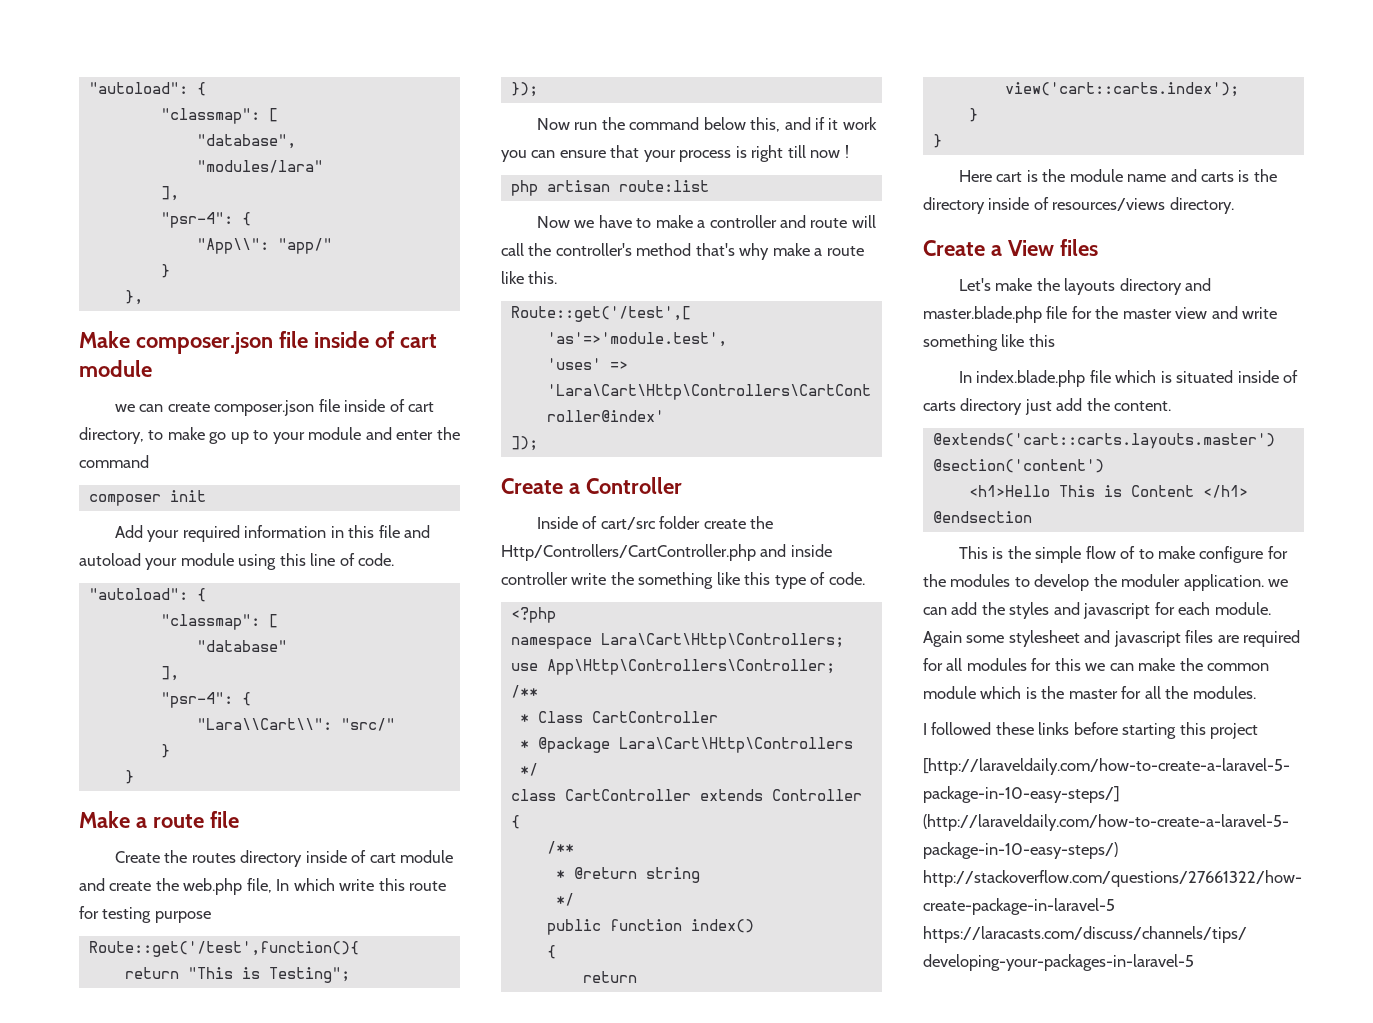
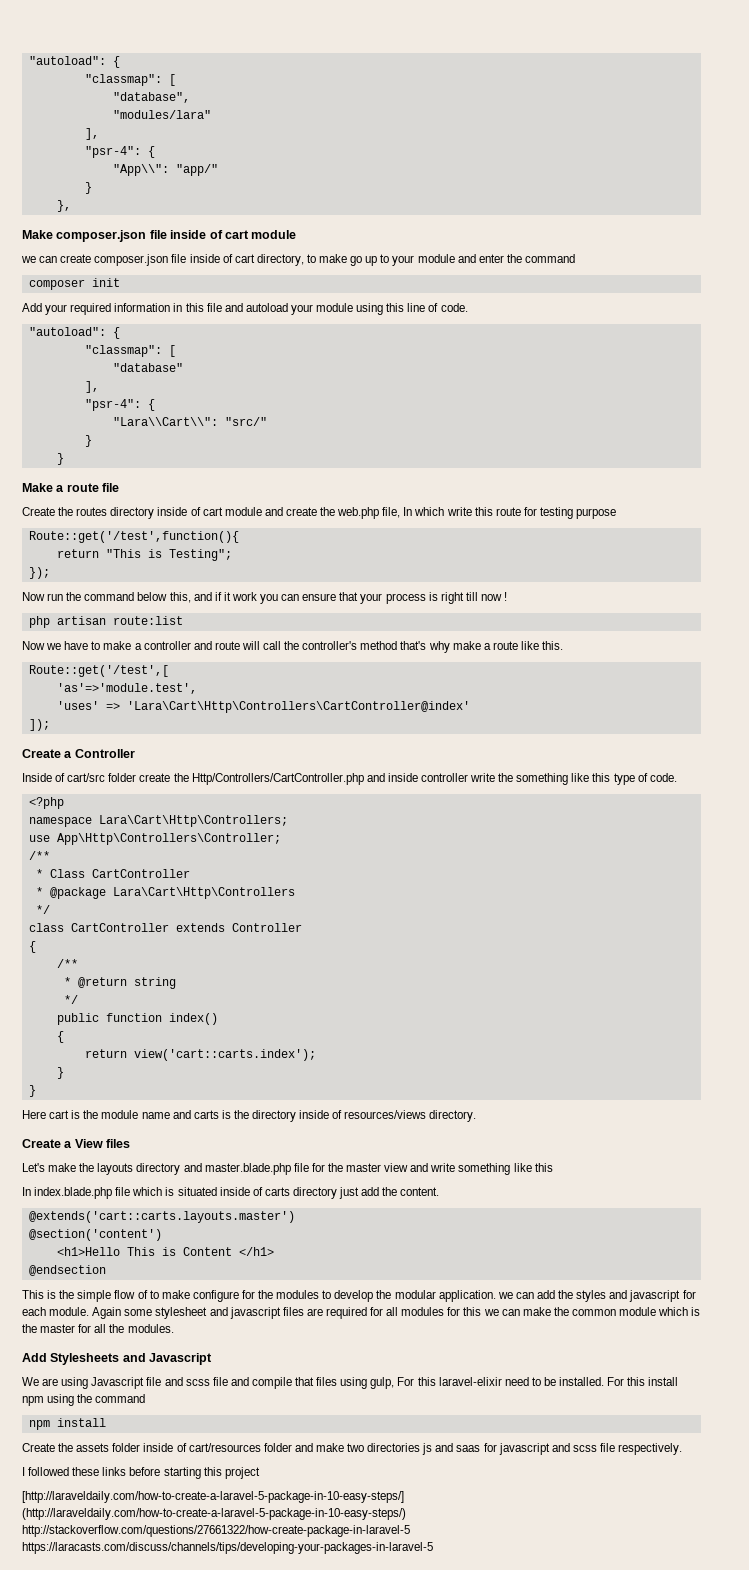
[1121,574,1181,587] moduler -> [394,1290,436,1299] modular
(1256, 692) none -> [22,1353,213,1365] [22,1377,679,1389] [22,1394,146,1406] [28,1418,106,1430] [22,1443,683,1455] // Add Stylesheets and Javascript // We are using Javascript file and scss file and compile that files using gulp, For this laravel-elixir need to be installed. For this install npm using the command // npm install // Create the assets folder inside of cart/resources folder and make two directories js and saas for javascript and scss file respectively.

